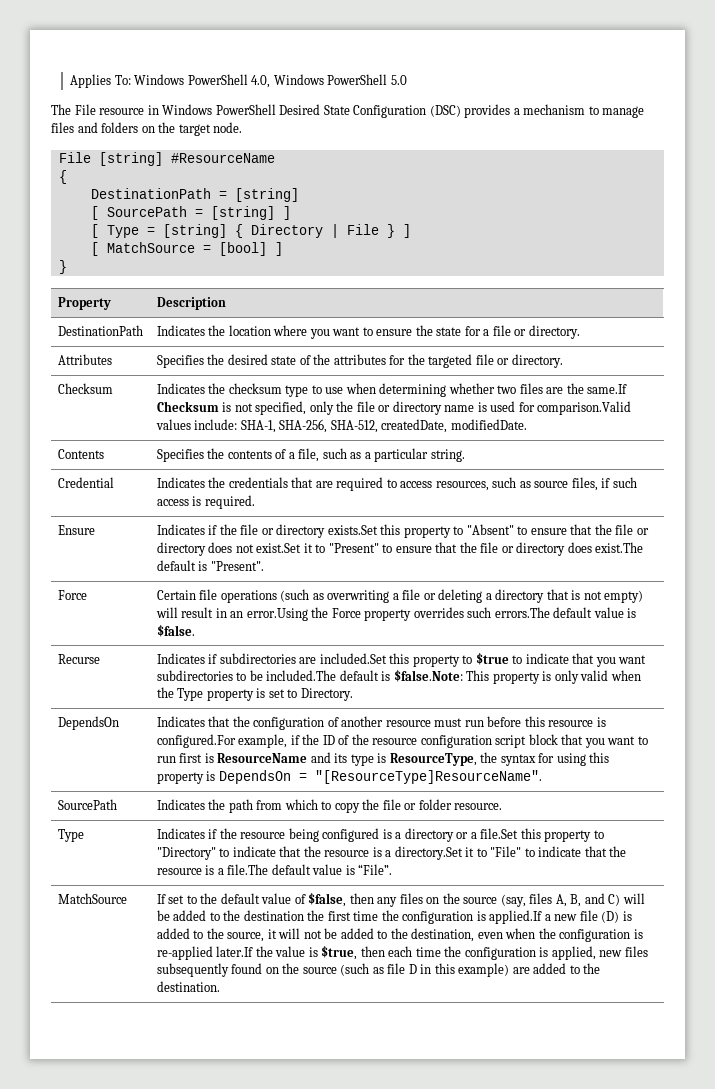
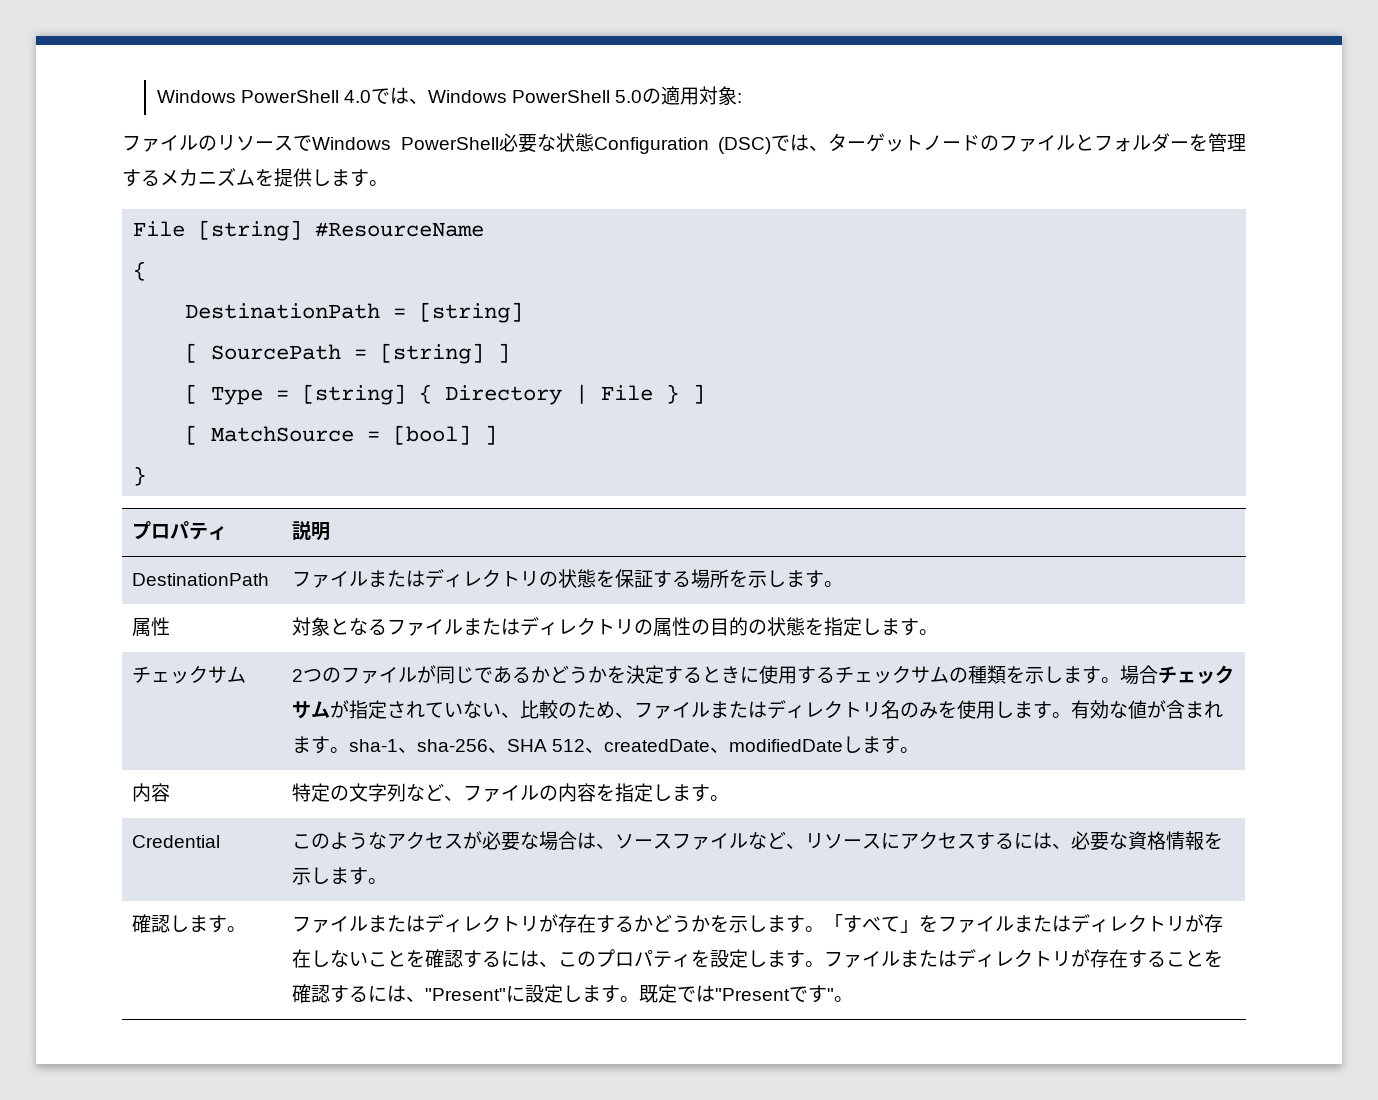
[70,74,407,88] [51,104,645,118] [51,122,243,136] Applies To: Windows PowerShell 4.0, Windows PowerShell 5.0 // The File resource in Windows PowerShell Desired State Configuration (DSC) provides a mechanism to manage files and folders on the target node. -> [156,86,743,105] [122,133,1246,154] [122,168,388,187] Windows PowerShell 4.0では、Windows PowerShell 5.0の適用対象: // ファイルのリソースでWindows PowerShell必要な状態Configuration (DSC)では、ターゲットノードのファイルとフォルダーを管理するメカニズムを提供します。
[57,297,111,310] [156,297,226,310] [57,325,143,336] [156,325,580,339] [57,354,112,365] [156,354,563,368] [57,383,113,394] [156,383,628,397] [156,401,632,415] [155,419,527,433] [57,449,104,459] [156,448,465,462] [57,477,114,488] [156,477,637,491] [156,495,255,509] [57,525,95,535] [156,524,649,538] [156,542,644,556] [156,560,264,571] [57,590,87,600] [156,589,644,603] [155,607,637,621] [156,624,195,637] [57,654,100,664] [156,652,647,667] [156,669,641,684] [156,687,353,701] [57,716,119,730] [156,716,606,730] [156,734,648,748] [156,752,610,766] [156,770,542,784] [57,799,117,810] [156,799,503,813] [57,829,84,842] [156,828,604,842] [156,846,627,860] [156,864,393,875] [57,893,127,904] [156,892,645,907] [156,910,632,924] [156,928,643,942] [156,945,648,960] [156,963,601,977] [156,981,220,992] Property | Description // DestinationPath | Indicates the location where you want to ensure the state for a file or directory. // Attributes | Specifies the desired state of the attributes for the targeted file or directory. // Checksum | Indicates the checksum type to use when determining whether two files are the same.If Checksum is not specified, only the file or directory name is used for comparison.Valid values include: SHA-1, SHA-256, SHA-512, createdDate, modifiedDate. // Contents | Specifies the contents of a file, such as a particular string. // Credential | Indicates the credentials that are required to access resources, such as source files, if such access is required. // Ensure | Indicates if the file or directory exists.Set this property to "Absent" to ensure that the file or directory does not exist.Set it to "Present" to ensure that the file or directory does exist.The default is "Present". // Force | Certain file operations (such as overwriting a file or deleting a directory that is not empty) will result in an error.Using the Force property overrides such errors.The default value is $false. // Recurse | Indicates if subdirectories are included.Set this property to $true to indicate that you want subdirectories to be included.The default is $false.Note: This property is only valid when the Type property is set to Directory. // DependsOn | Indicates that the configuration of another resource must run before this resource is configured.For example, if the ID of the resource configuration script block that you want to run first is ResourceName and its type is ResourceType, the syntax for using this property is DependsOn = "[ResourceType]ResourceName". // SourcePath | Indicates the path from which to copy the file or folder resource. // Type | Indicates if the resource being configured is a directory or a file.Set this property to "Directory" to indicate that the resource is a directory.Set it to "File" to indicate that the resource is a file.The default value is “File”. // MatchSource | If set to the default value of $false, then any files on the source (say, files A, B, and C) will be added to the destination the first time the configuration is applied.If a new file (D) is added to the source, it will not be added to the destination, even when the configuration is re-applied later.If the value is $true, then each time the configuration is applied, new files subsequently found on the source (such as file D in this example) are added to the destination. -> [132,521,228,540] [292,521,331,541] [132,573,270,586] [292,569,844,589] [132,617,171,637] [292,617,939,637] [132,665,247,684] [292,665,1235,685] [292,700,1224,719] [292,736,920,754] [132,783,171,802] [292,783,730,802] [132,835,221,848] [292,831,1224,851] [292,867,388,885] [132,914,247,933] [292,914,1224,933] [292,949,1224,968] [292,984,854,1003] プロパティ | 説明 // DestinationPath | ファイルまたはディレクトリの状態を保証する場所を示します。 // 属性 | 対象となるファイルまたはディレクトリの属性の目的の状態を指定します。 // チェックサム | 2つのファイルが同じであるかどうかを決定するときに使用するチェックサムの種類を示します。場合チェックサムが指定されていない、比較のため、ファイルまたはディレクトリ名のみを使用します。有効な値が含まれます。sha-1、sha-256、SHA 512、createdDate、modifiedDateします。 // 内容 | 特定の文字列など、ファイルの内容を指定します。 // Credential | このようなアクセスが必要な場合は、ソースファイルなど、リソースにアクセスするには、必要な資格情報を示します。 // 確認します。 | ファイルまたはディレクトリが存在するかどうかを示します。「すべて」をファイルまたはディレクトリが存在しないことを確認するには、このプロパティを設定します。ファイルまたはディレクトリが存在することを確認するには、"Present"に設定します。既定では"Presentです"。

